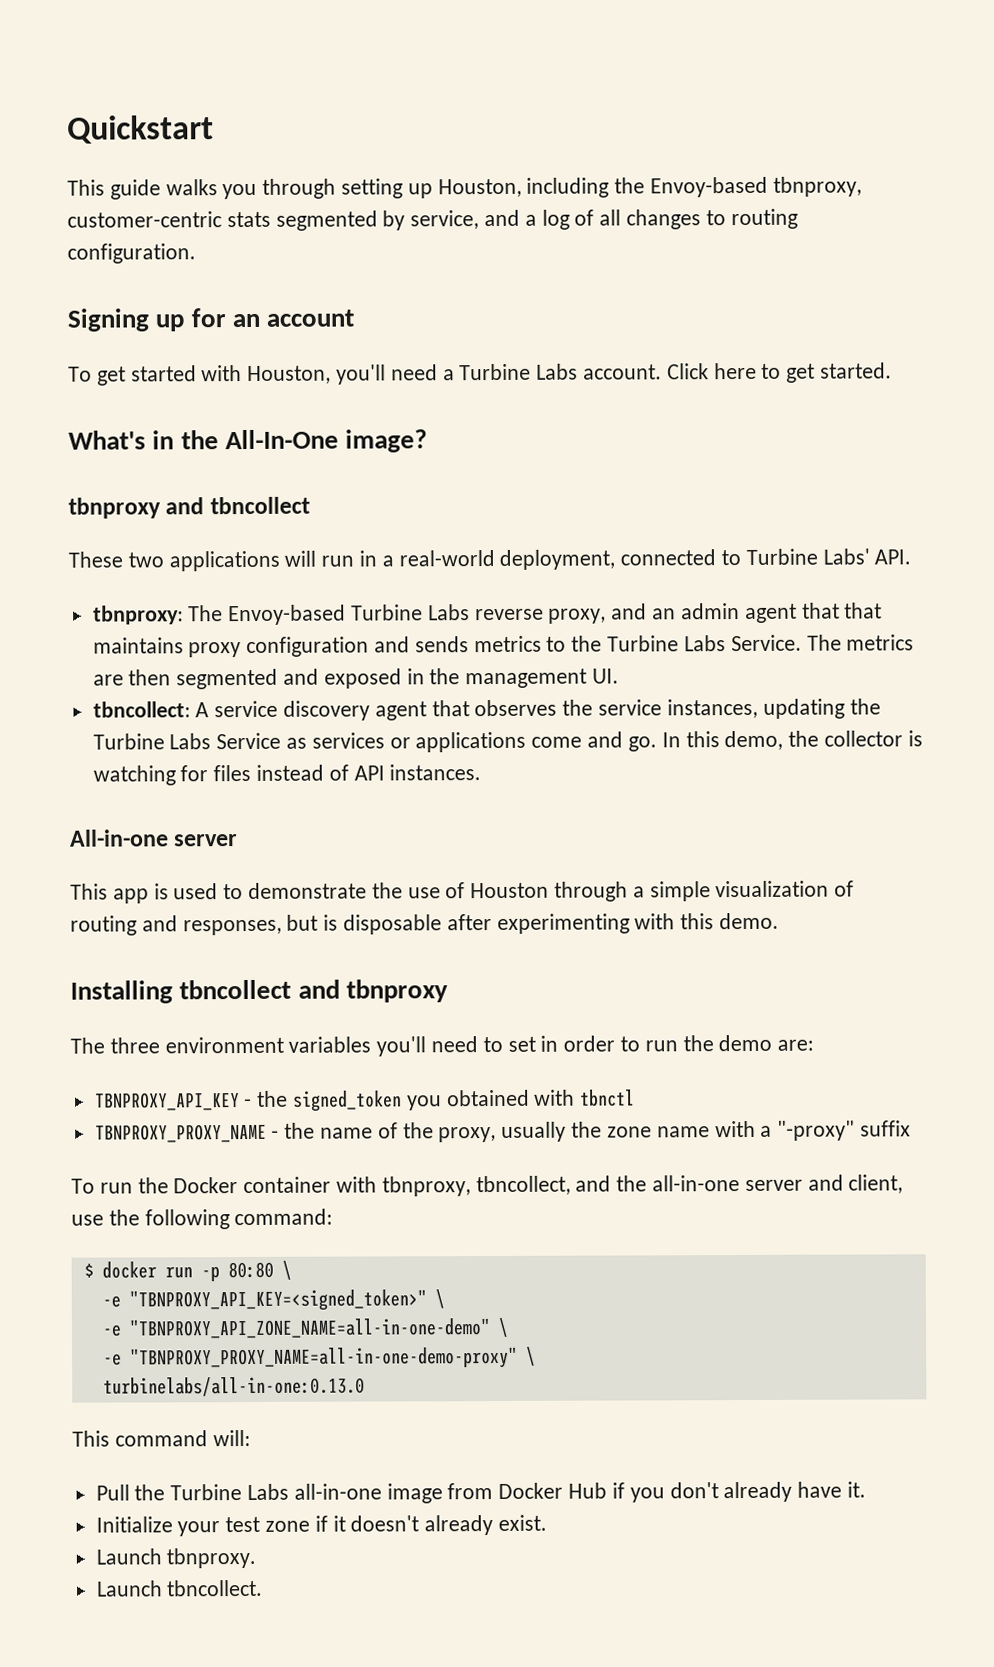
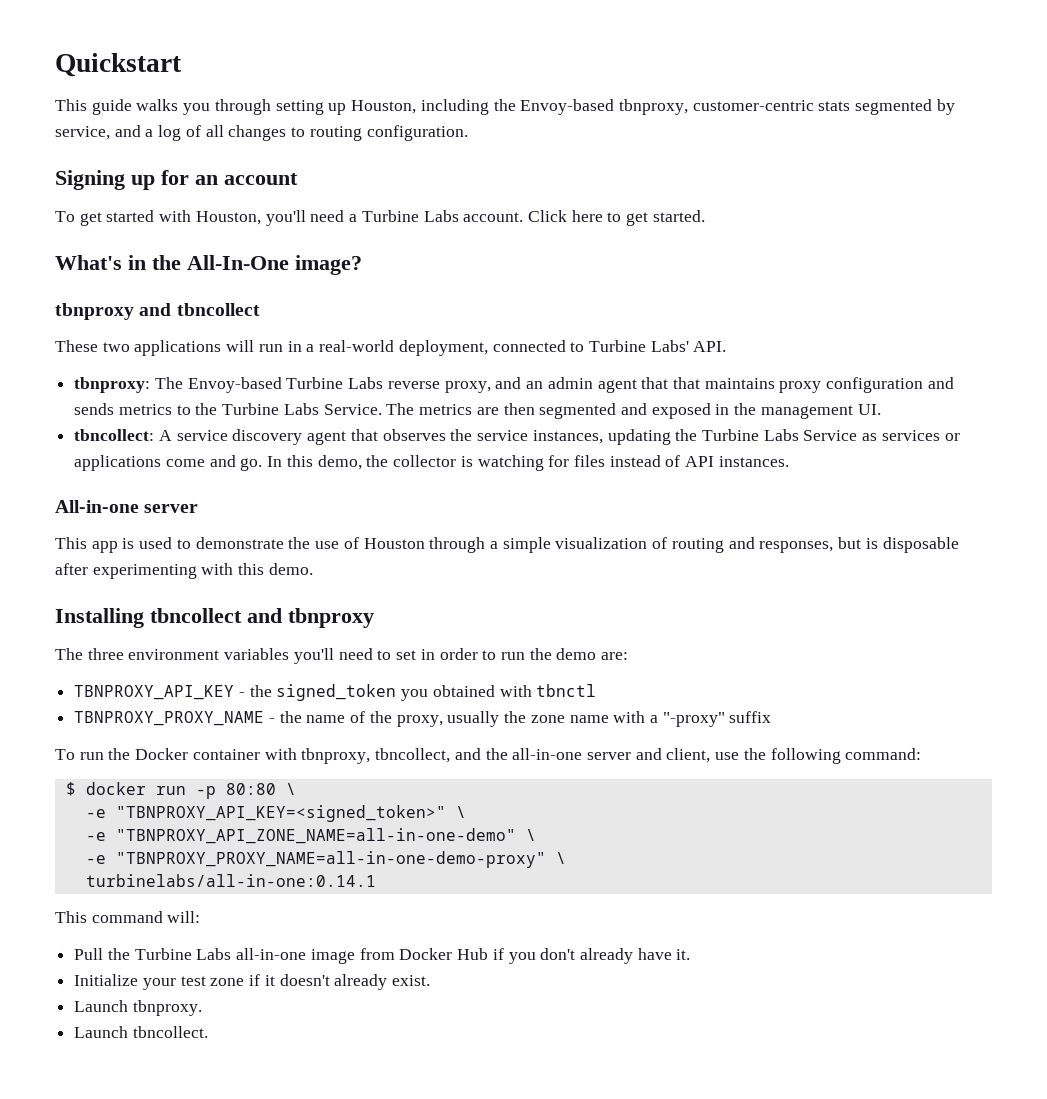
[102,1376,365,1397] turbinelabs/all-in-one:0.13.0 -> [85,874,376,887] turbinelabs/all-in-one:0.14.1

